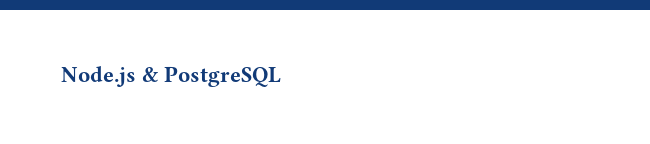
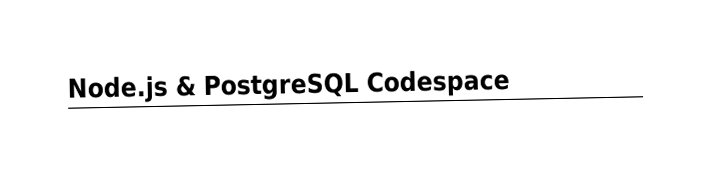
(282, 76) none -> [366,68,510,98] Codespace

